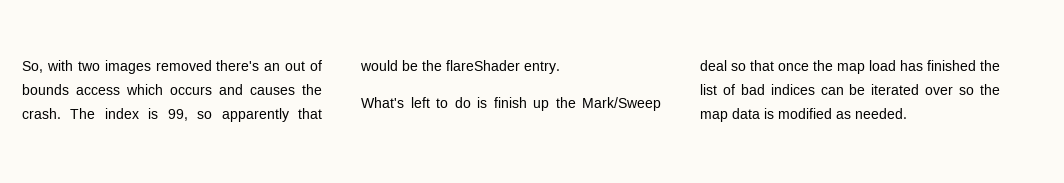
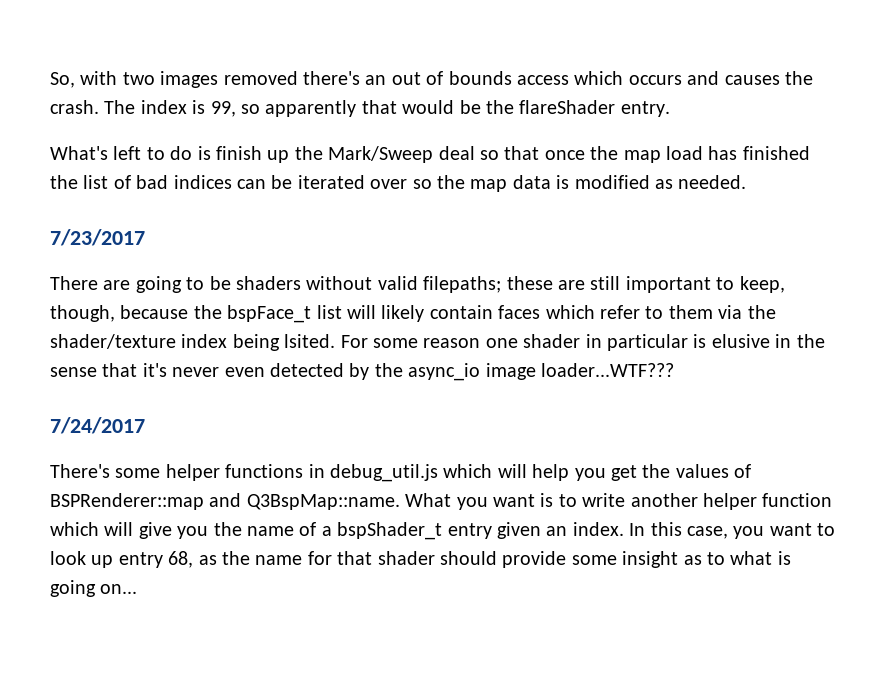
(907, 113) none -> [50,229,145,246] [50,276,785,293] [50,305,776,323] [50,334,825,351] [50,363,674,381] [50,417,145,434] [50,464,752,482] [50,493,833,510] [50,522,836,540] [50,551,791,568] [50,580,138,597] // 7/23/2017 // There are going to be shaders without valid filepaths; these are still important to keep, though, because the bspFace_t list will likely contain faces which refer to them via the shader/texture index being lsited. For some reason one shader in particular is elusive in the sense that it's never even detected by the async_io image loader...WTF??? // 7/24/2017 // There's some helper functions in debug_util.js which will help you get the values of BSPRenderer::map and Q3BspMap::name. What you want is to write another helper function which will give you the name of a bspShader_t entry given an index. In this case, you want to look up entry 68, as the name for that shader should provide some insight as to what is going on...

